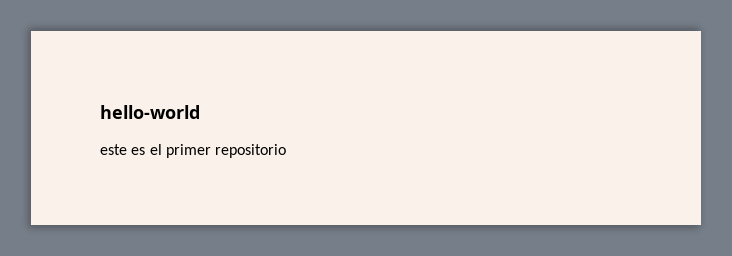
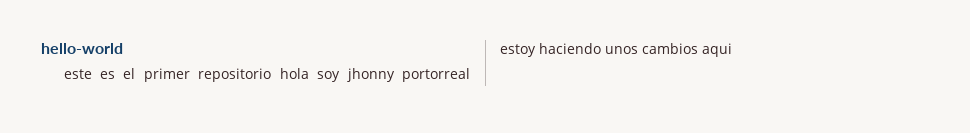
(287, 151) none -> [279,68,470,82] [500,43,732,57] hola soy jhonny portorreal estoy haciendo unos cambios aqui

